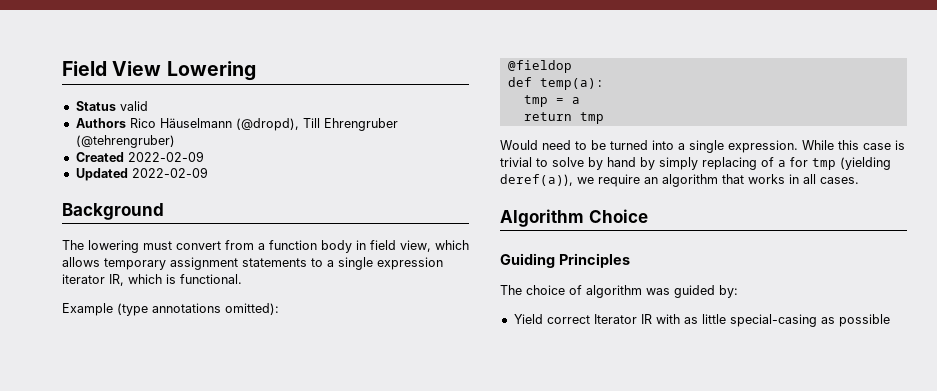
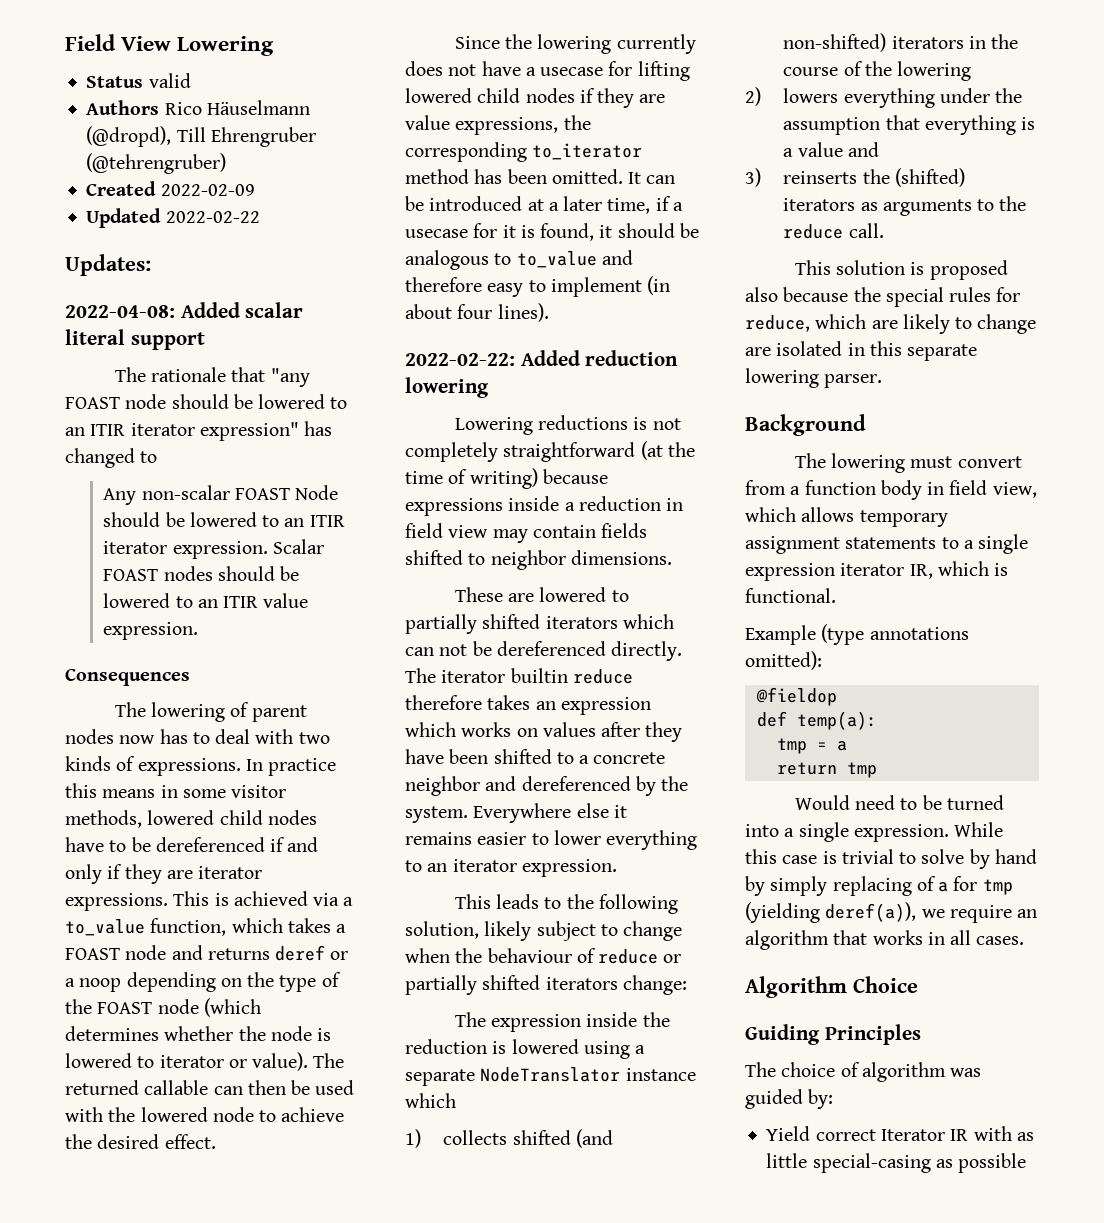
[131,167,208,178] 2022-02-09 -> [165,211,260,223] [65,254,151,276] [65,302,304,318] [65,329,205,350] [114,367,310,387] [65,394,348,409] [65,421,333,441] [65,448,158,468] [103,485,339,505] [103,512,345,527] [103,539,324,559] [103,566,300,581] [103,593,309,608] [103,622,199,640] [65,668,190,686] [114,702,307,722] [65,729,330,744] [65,756,337,776] [65,783,287,798] [65,810,317,828] [65,837,319,852] [65,864,263,884] [65,891,354,911] [65,918,347,936] [65,945,349,961] [65,972,341,992] [65,998,261,1017] [65,1026,332,1041] [65,1052,345,1071] [65,1080,355,1095] [65,1107,345,1122] [65,1134,216,1149] [454,34,696,54] [405,61,690,81] [405,88,666,108] [405,115,591,135] [405,142,643,162] [405,169,676,184] [405,196,683,214] [405,223,699,241] [405,250,633,270] [405,276,671,297] [405,303,549,322] [405,350,679,366] [405,377,489,398] [454,415,681,435] [405,441,695,462] [405,468,608,489] [405,496,684,516] [405,523,648,543] [405,550,672,570] [454,587,629,602] [405,614,674,634] [405,641,683,661] [405,668,633,684] [405,695,651,715] [405,722,683,742] [405,749,666,764] [405,776,689,796] [405,803,627,823] [405,830,698,850] [405,859,617,877] [454,894,678,914] [405,921,683,941] [405,948,682,964] [405,975,687,995] [454,1012,670,1032] [405,1039,646,1059] [405,1067,696,1086] [405,1093,456,1108] [405,1129,613,1148] [783,33,1019,52] [783,61,972,81] [745,87,1023,108] [783,115,1036,135] [783,142,879,157] [745,168,965,187] [783,196,1027,216] [783,223,884,239] [794,260,1008,280] [745,287,1021,307] [745,314,1037,334] [745,341,978,361] [745,368,883,388] 2022-02-22 // Updates: // 2022-04-08: Added scalar literal support // The rationale that "any FOAST node should be lowered to an ITIR iterator expression" has changed to // Any non-scalar FOAST Node should be lowered to an ITIR iterator expression. Scalar FOAST nodes should be lowered to an ITIR value expression. // Consequences // The lowering of parent nodes now has to deal with two kinds of expressions. In practice this means in some visitor methods, lowered child nodes have to be dereferenced if and only if they are iterator expressions. This is achieved via a to_value function, which takes a FOAST node and returns deref or a noop depending on the type of the FOAST node (which determines whether the node is lowered to iterator or value). The returned callable can then be used with the lowered node to achieve the desired effect. // Since the lowering currently does not have a usecase for lifting lowered child nodes if they are value expressions, the corresponding to_iterator method has been omitted. It can be introduced at a later time, if a usecase for it is found, it should be analogous to to_value and therefore easy to implement (in about four lines). // 2022-02-22: Added reduction lowering // Lowering reductions is not completely straightforward (at the time of writing) because expressions inside a reduction in field view may contain fields shifted to neighbor dimensions. // These are lowered to partially shifted iterators which can not be dereferenced directly. The iterator builtin reduce therefore takes an expression which works on values after they have been shifted to a concrete neighbor and dereferenced by the system. Everywhere else it remains easier to lower everything to an iterator expression. // This leads to the following solution, likely subject to change when the behaviour of reduce or partially shifted iterators change: // The expression inside the reduction is lowered using a separate NodeTranslator instance which // 1) collects shifted (and non-shifted) iterators in the course of the lowering // 2) lowers everything under the assumption that everything is a value and // 3) reinserts the (shifted) iterators as arguments to the reduce call. // This solution is proposed also because the special rules for reduce, which are likely to change are isolated in this separate lowering parser.

